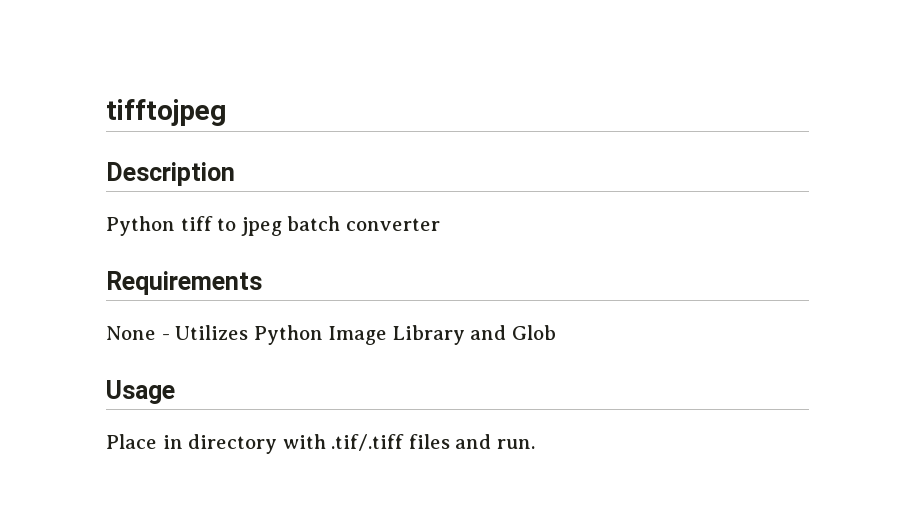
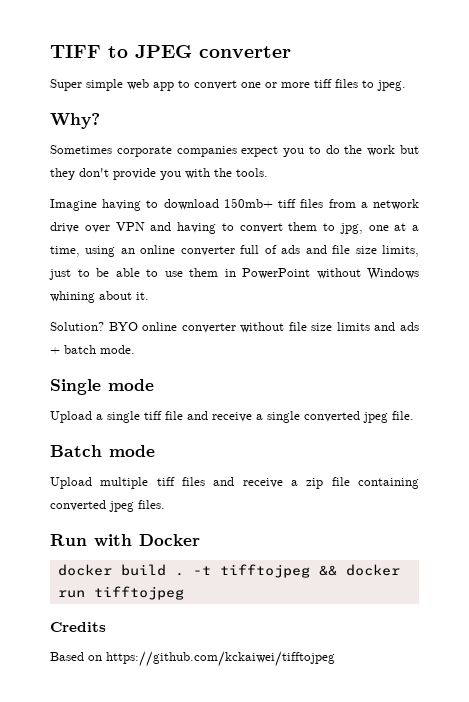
[106,99,226,126] [106,162,235,186] [106,216,440,236] [106,271,262,295] [106,325,556,345] [106,380,175,404] [106,434,535,454] tifftojpeg // Description // Python tiff to jpeg batch converter // Requirements // None - Utilizes Python Image Library and Glob // Usage // Place in directory with .tif/.tiff files and run. -> [50,45,291,58] [50,79,406,91] [50,113,100,129] [50,145,419,157] [50,168,268,180] [50,198,420,211] [50,222,419,234] [50,245,419,257] [49,268,419,280] [50,291,149,303] [50,322,419,333] [50,345,135,354] [50,379,154,395] [50,411,414,423] [50,445,155,457] [50,477,419,489] [50,500,165,512] [50,534,200,547] [57,564,400,578] [57,586,184,600] [50,622,106,632] [50,651,335,667] TIFF to JPEG converter // Super simple web app to convert one or more tiff files to jpeg. // Why? // Sometimes corporate companies expect you to do the work but they don't provide you with the tools. // Imagine having to download 150mb+ tiff files from a network drive over VPN and having to convert them to jpg, one at a time, using an online converter full of ads and file size limits, just to be able to use them in PowerPoint without Windows whining about it. // Solution? BYO online converter without file size limits and ads + batch mode. // Single mode // Upload a single tiff file and receive a single converted jpeg file. // Batch mode // Upload multiple tiff files and receive a zip file containing converted jpeg files. // Run with Docker // docker build . -t tifftojpeg && docker run tifftojpeg // Credits // Based on https://github.com/kckaiwei/tifftojpeg

